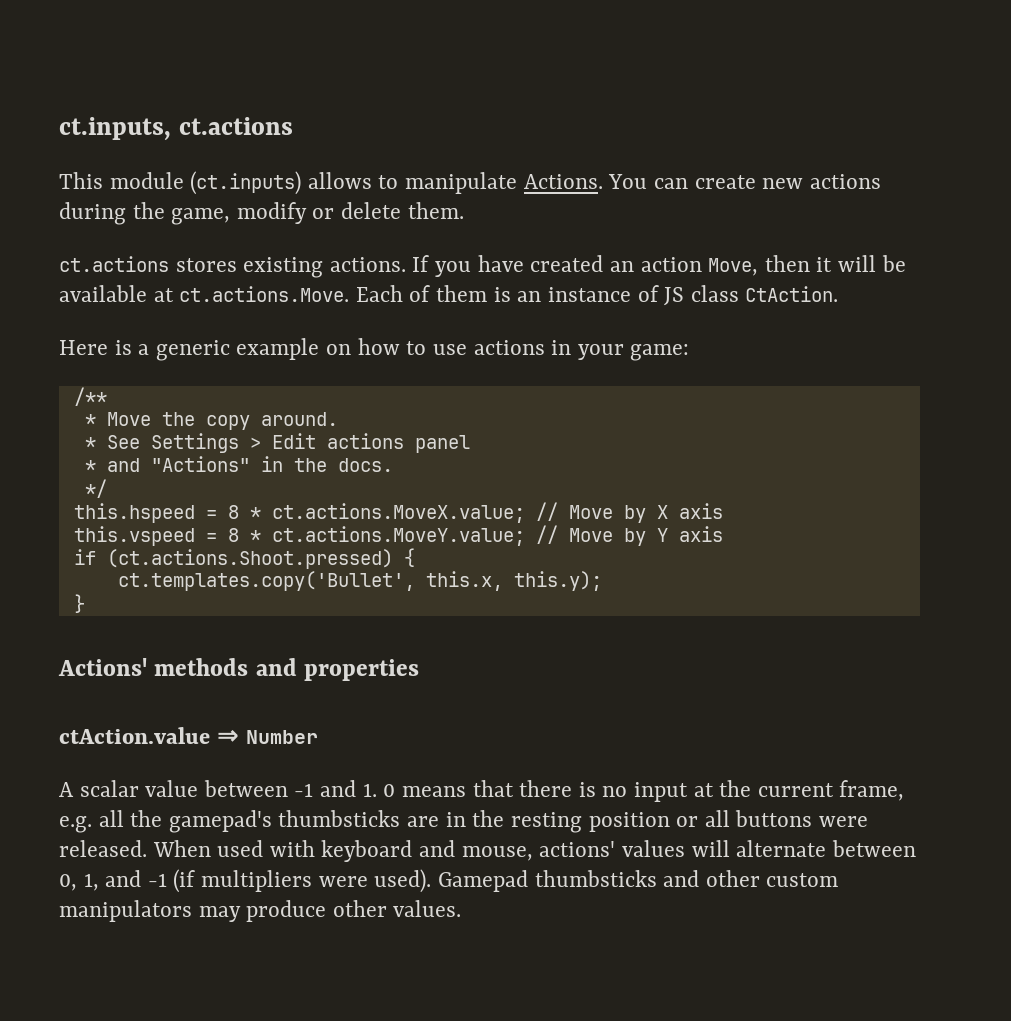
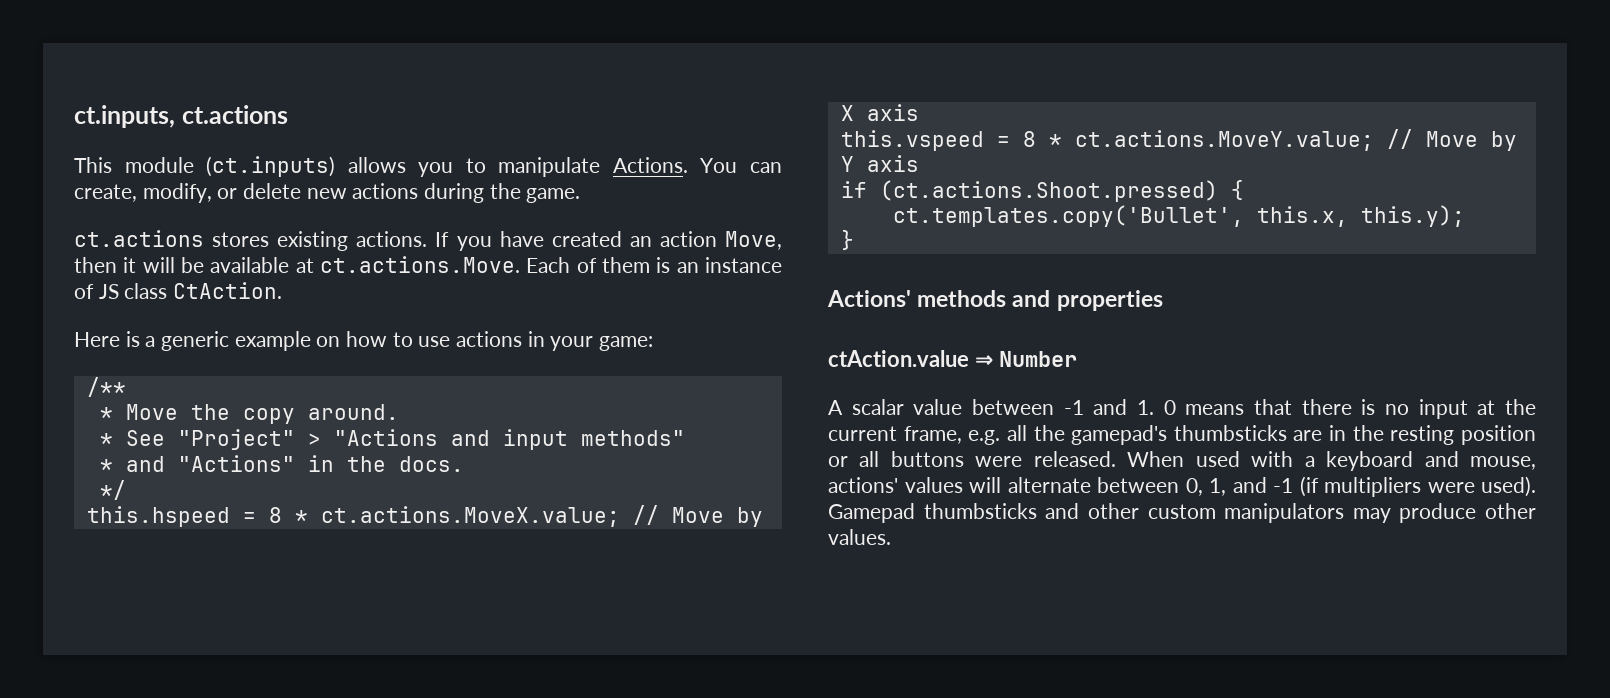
(372, 180) none -> [418,162,454,177] you
[694,174,881,189] [59,202,464,225] create new actions during the game, modify or delete them. -> [74,183,581,203] create, modify, or delete new actions during the game.
[150,433,470,453] Settings > Edit actions panel -> [177,429,685,450] "Project" > "Actions and input methods"
(315, 848) none -> [1304,456,1315,467] a

